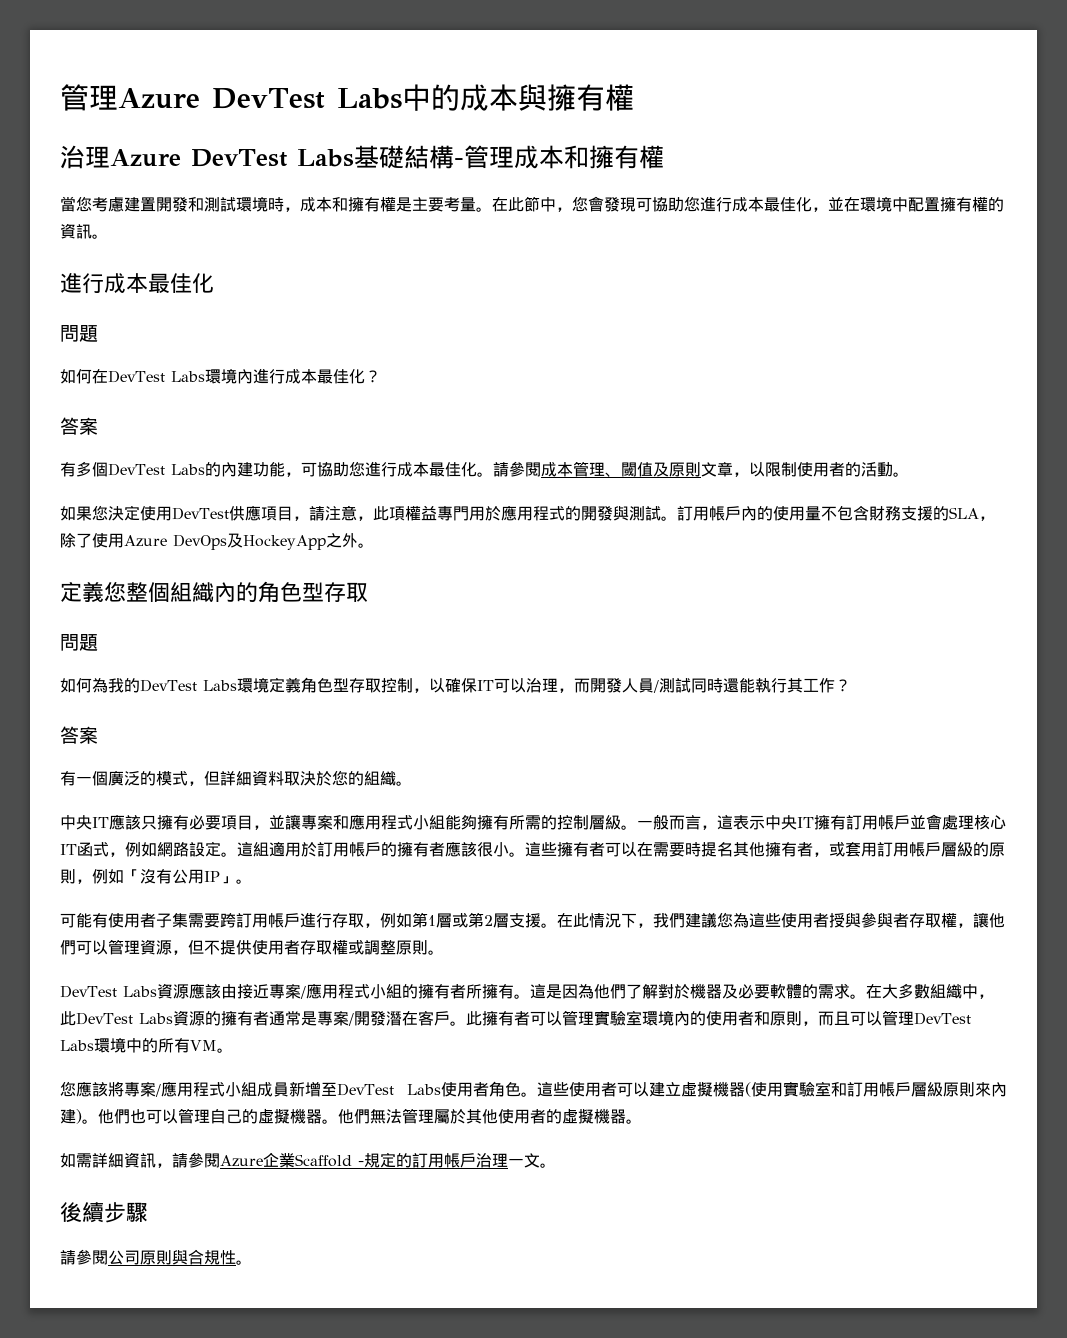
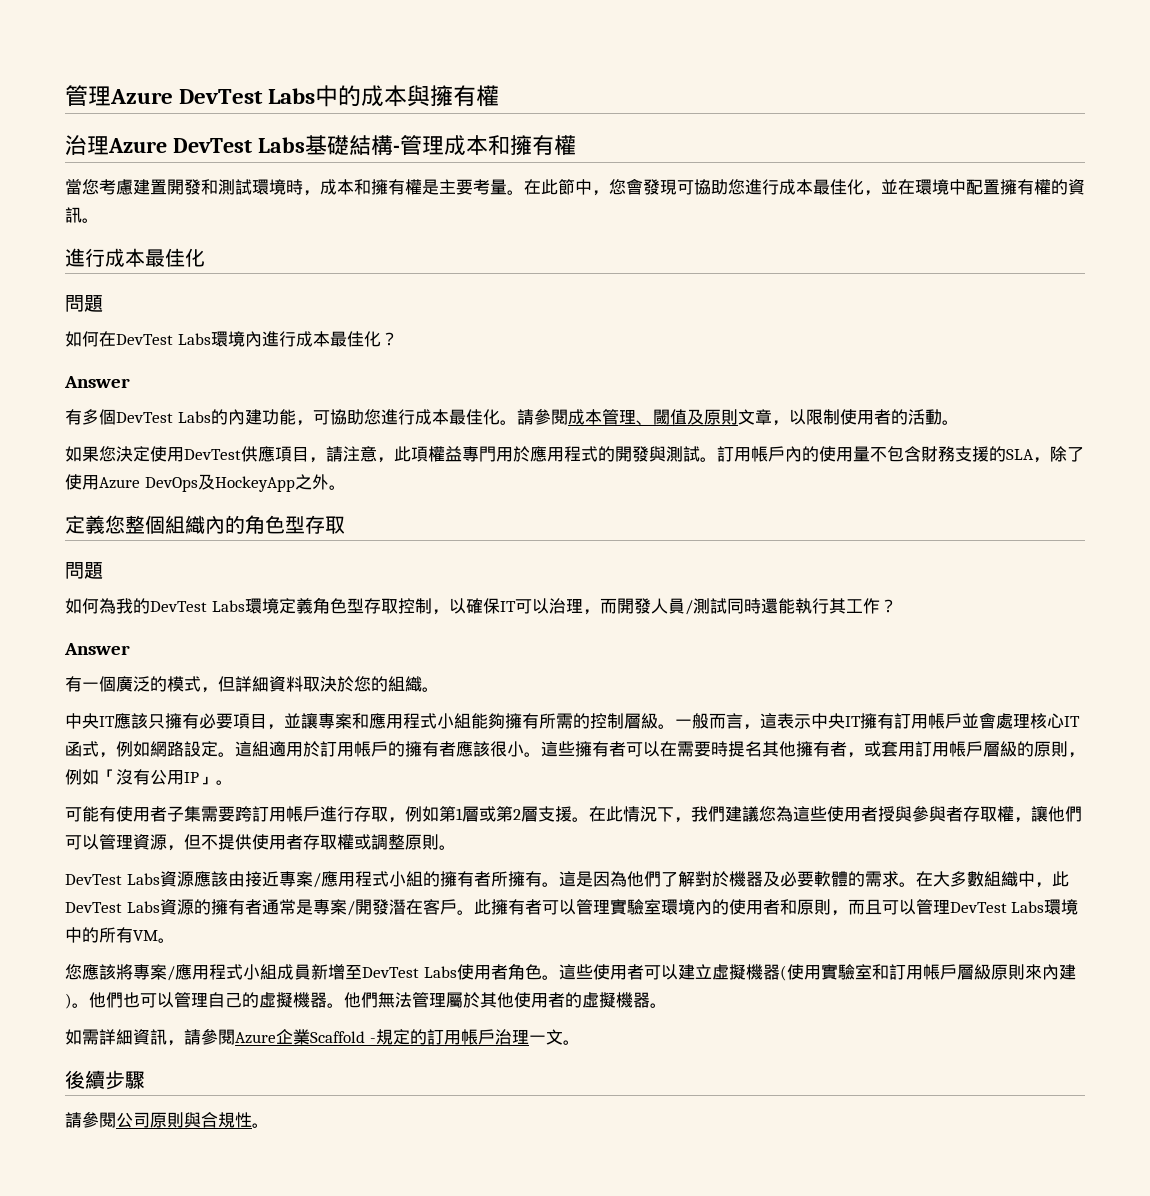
[60,417,98,435] 答案 -> [64,376,130,388] Answer
[60,726,98,744] 答案 -> [64,643,130,655] Answer

